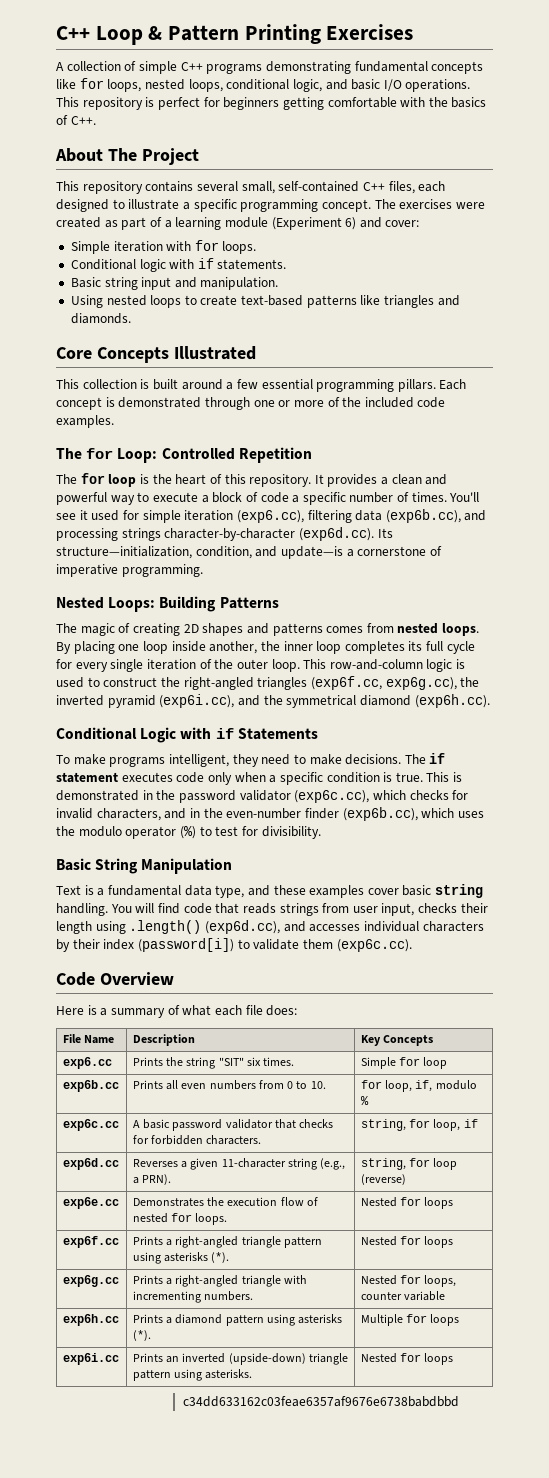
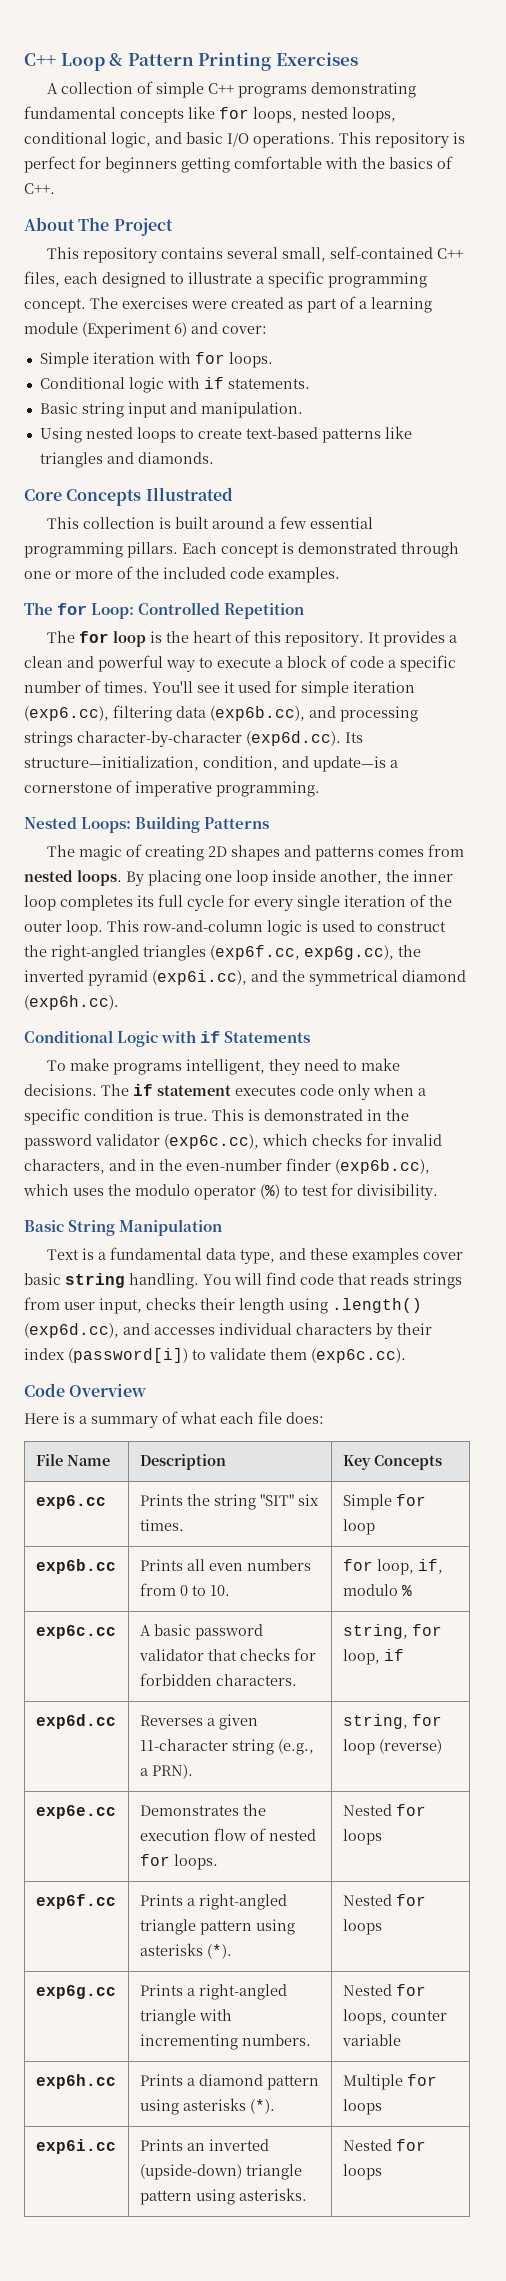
[182,1396,459,1407] // c34dd633162c03feae6357af9676e6738babdbbd -> (382, 2172) none

